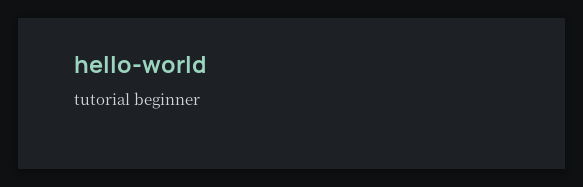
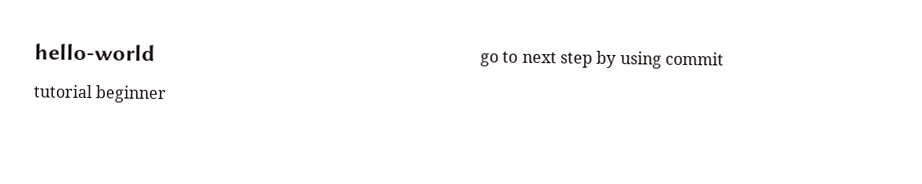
(201, 100) none -> [480,50,724,69] // go to next step by using commit

